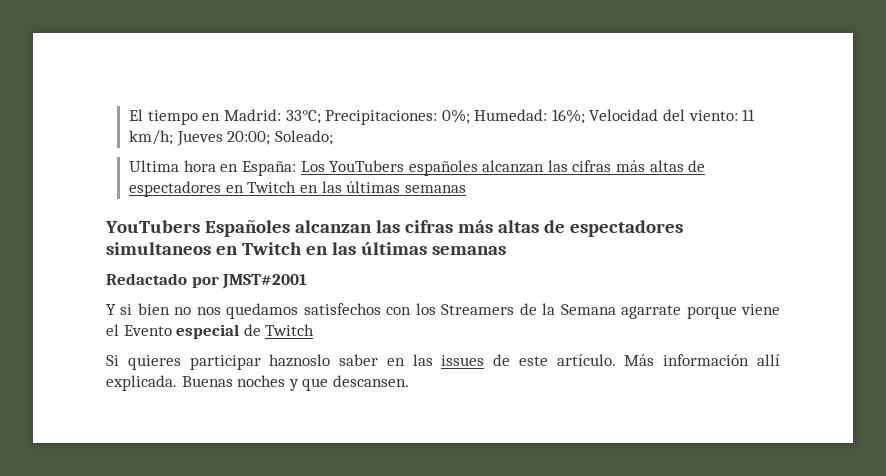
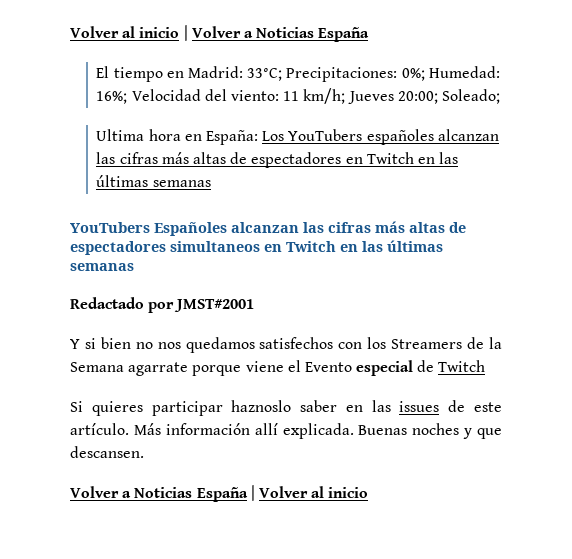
(129, 115) none -> [70,25,370,42] Volver al inicio | Volver a Noticias España //
(409, 381) none -> [70,485,369,502] // Volver a Noticias España | Volver al inicio

